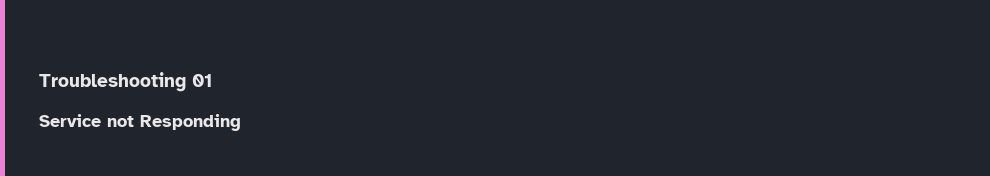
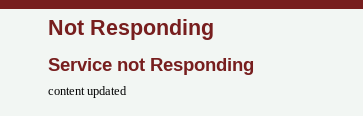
[39,72,213,92] Troubleshooting 01 -> [48,19,214,40] Not Responding
(241, 122) none -> [48,86,128,98] // content updated

